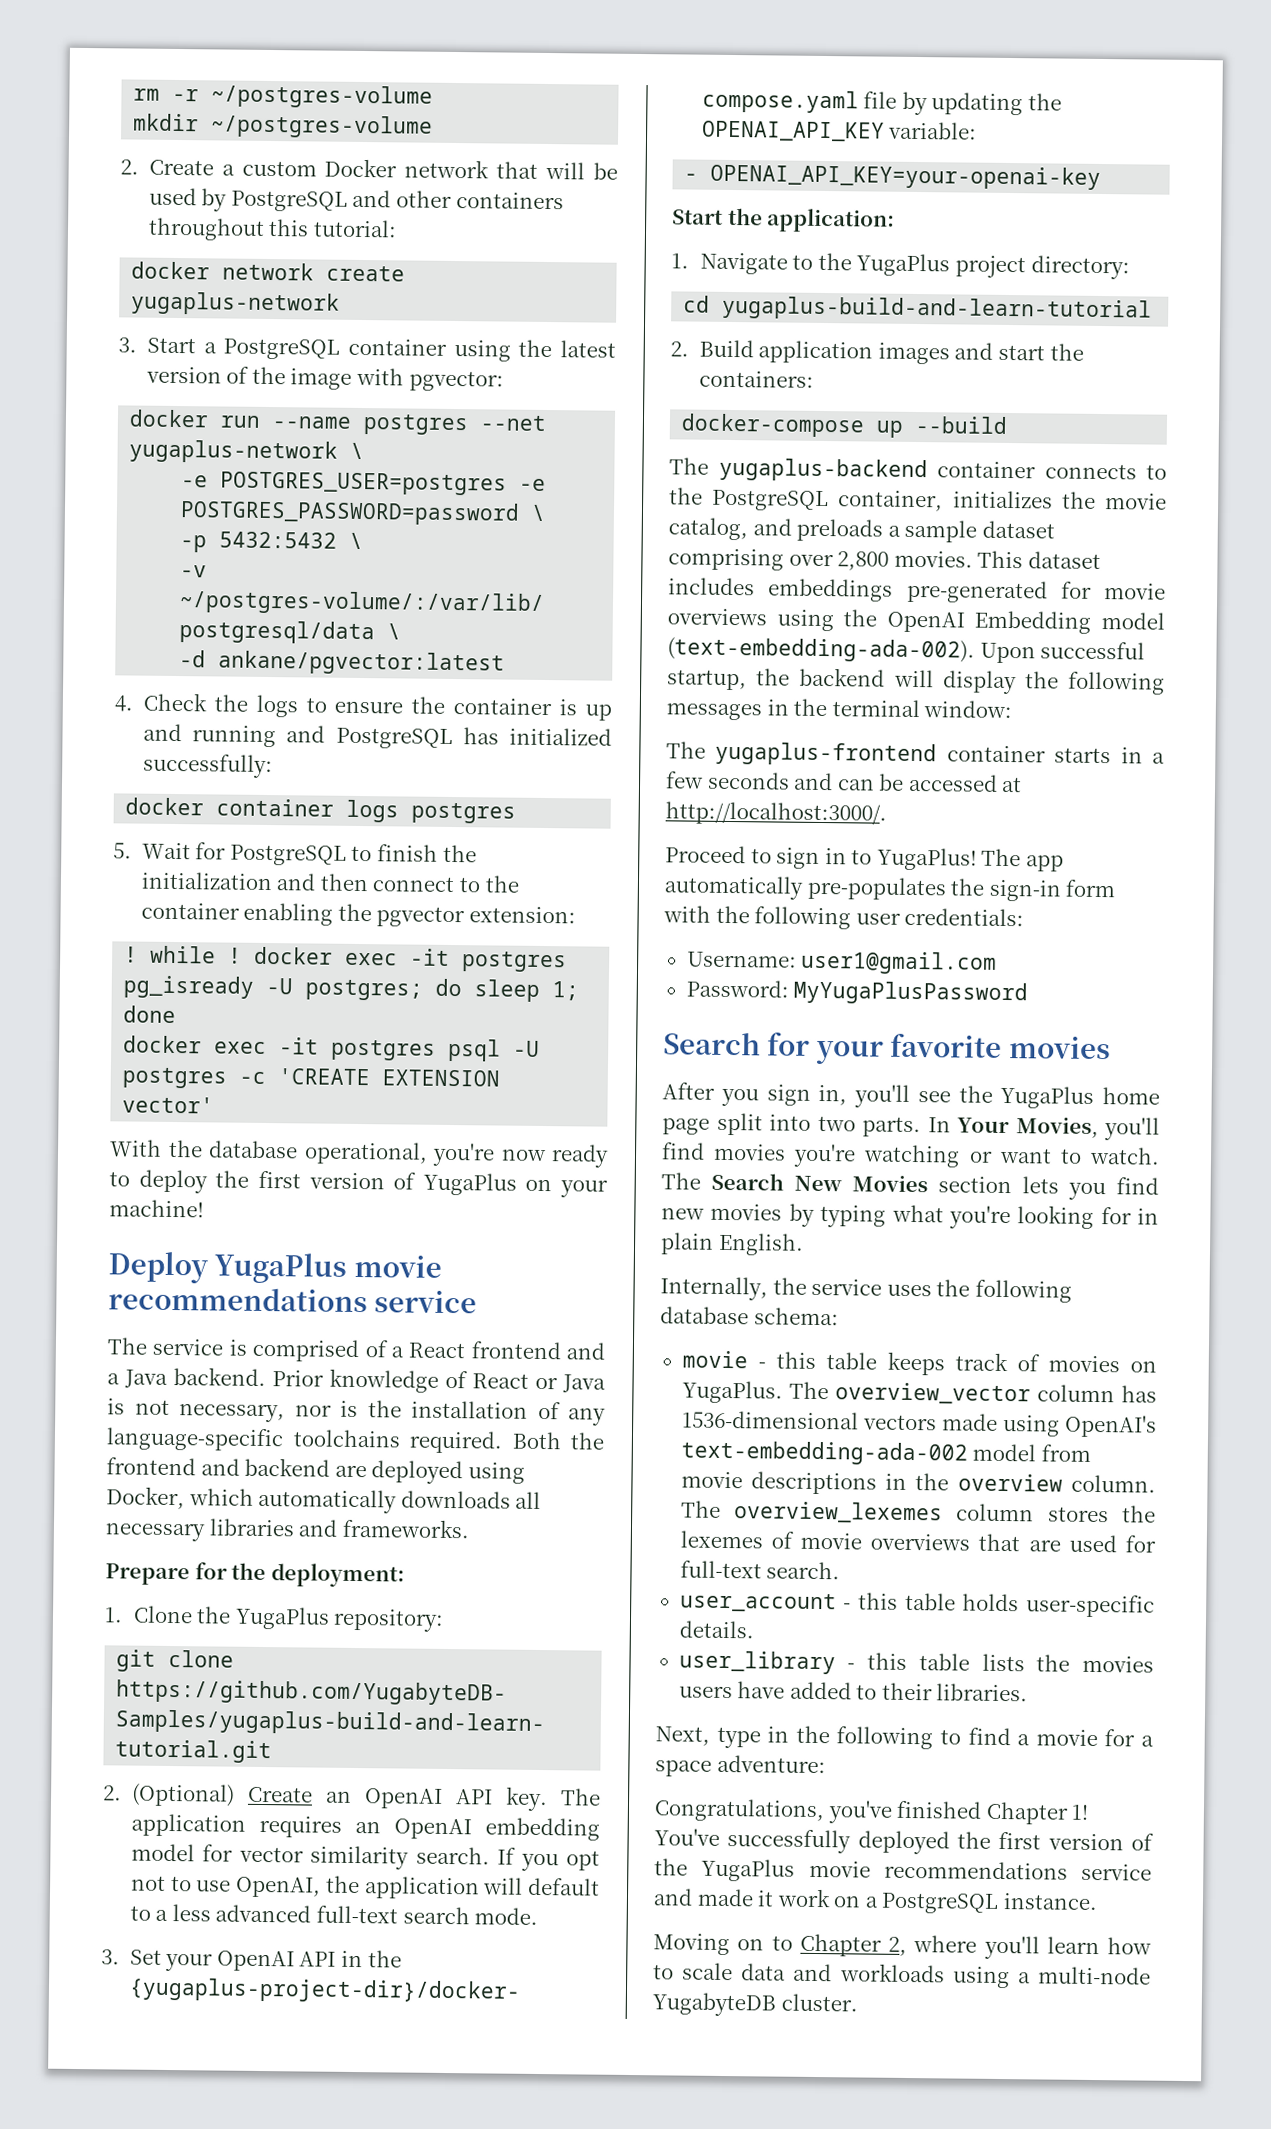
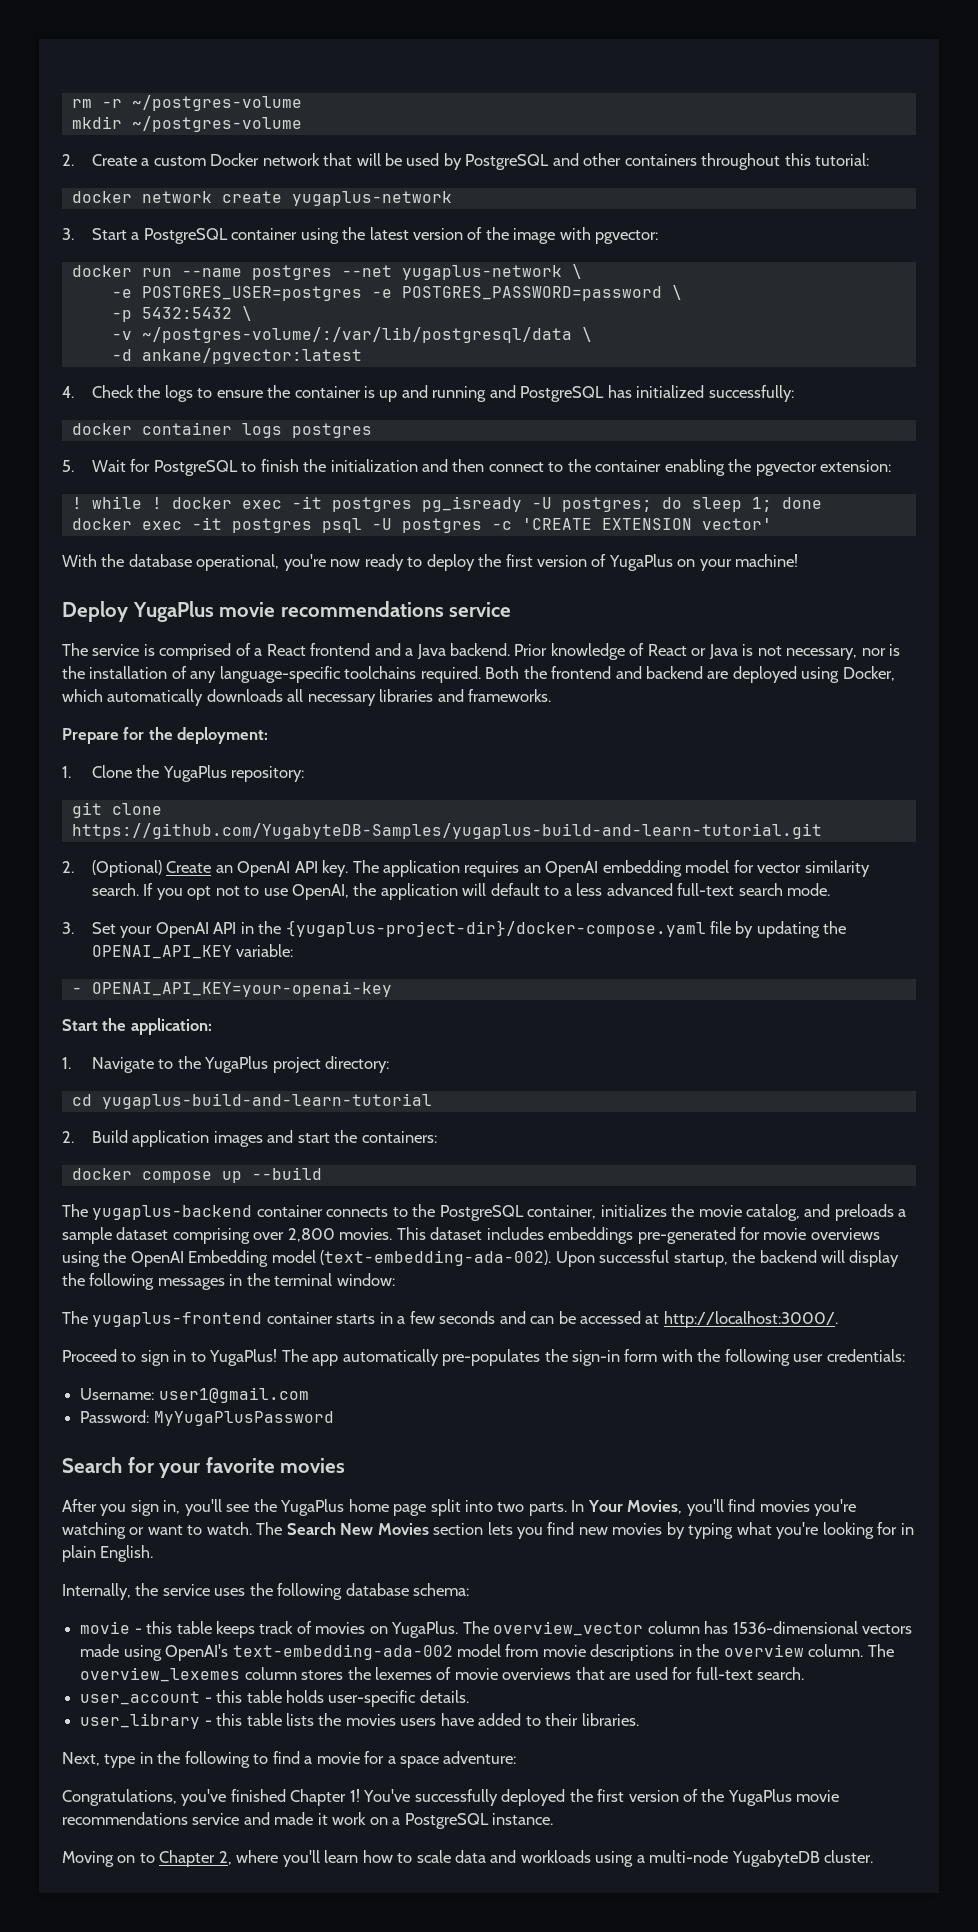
[681,413,866,438] docker-compose -> [71,1168,212,1183] docker compose

